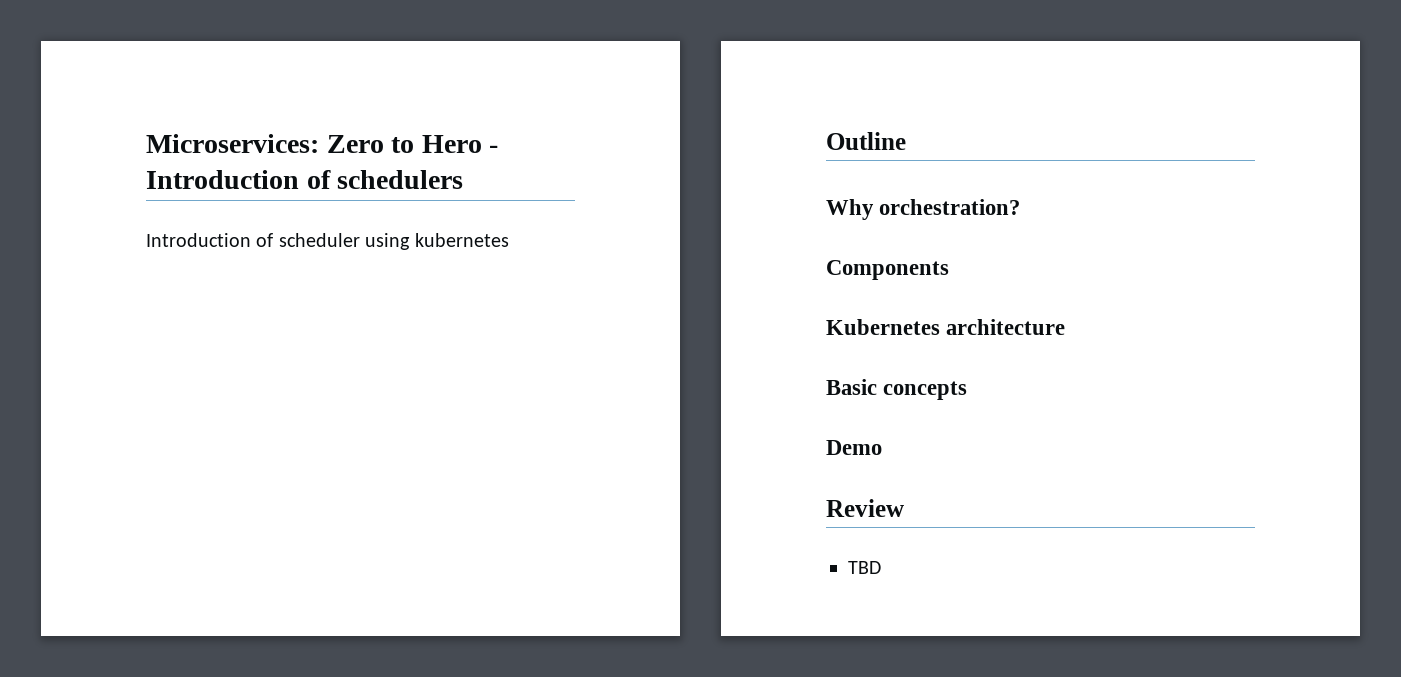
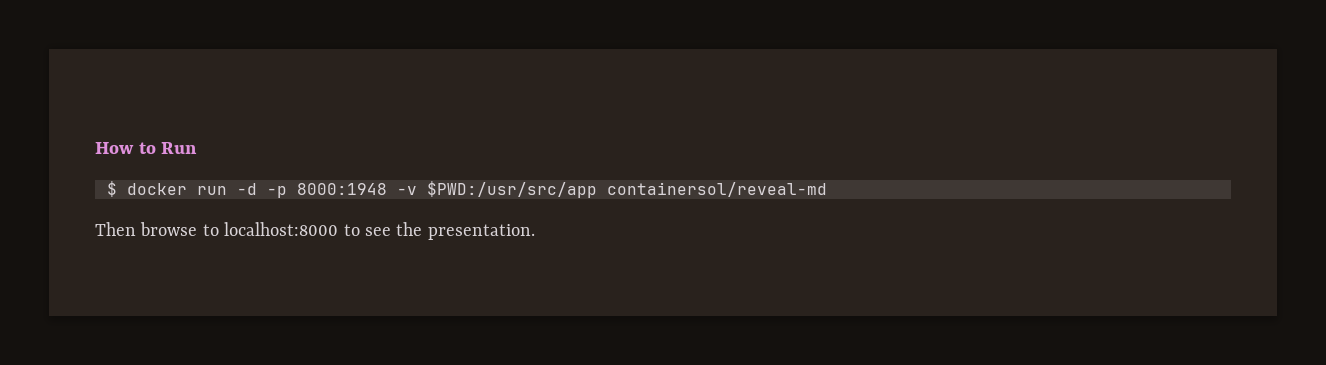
[146,134,499,153] [146,170,464,189] [146,233,509,250] [826,132,906,150] [826,199,1021,220] [826,260,949,280] [826,319,1066,335] [826,379,968,400] [826,440,882,455] [826,499,904,517] [848,561,881,574] Microservices: Zero to Hero - Introduction of schedulers // Introduction of scheduler using kubernetes // Outline // Why orchestration? // Components // Kubernetes architecture // Basic concepts // Demo // Review // TBD -> [95,142,198,154] [107,181,827,198] [95,222,535,240] How to Run // $ docker run -d -p 8000:1948 -v $PWD:/usr/src/app containersol/reveal-md // Then browse to localhost:8000 to see the presentation.

